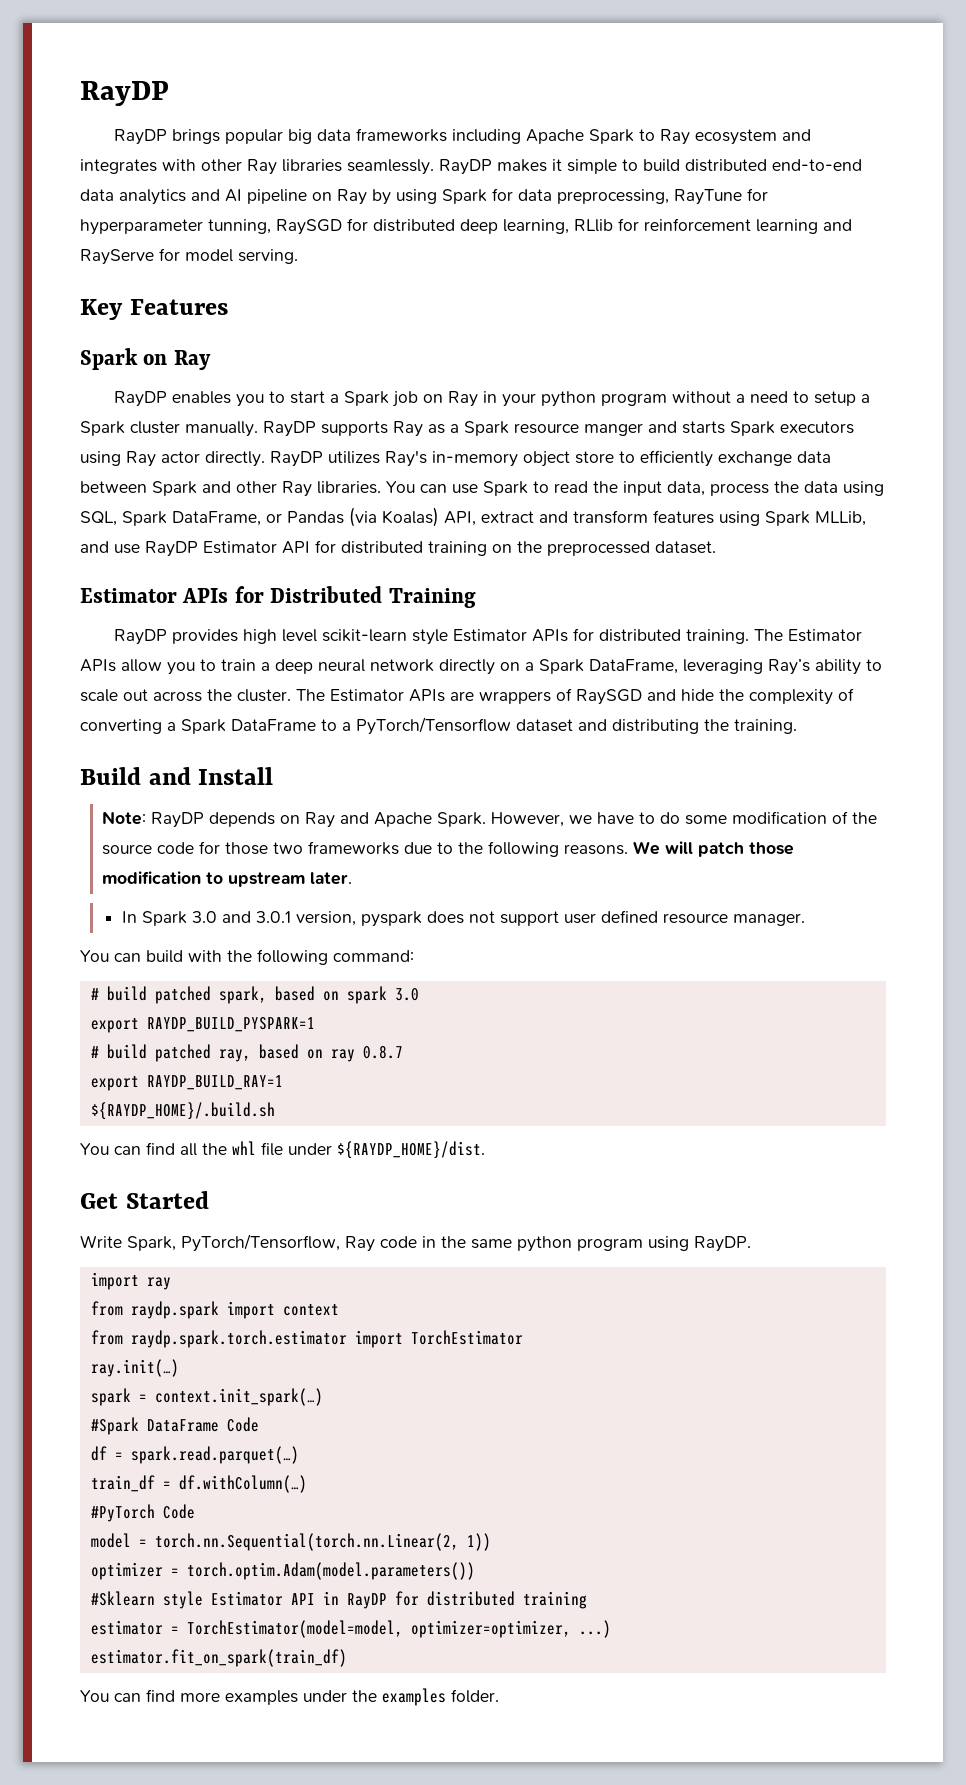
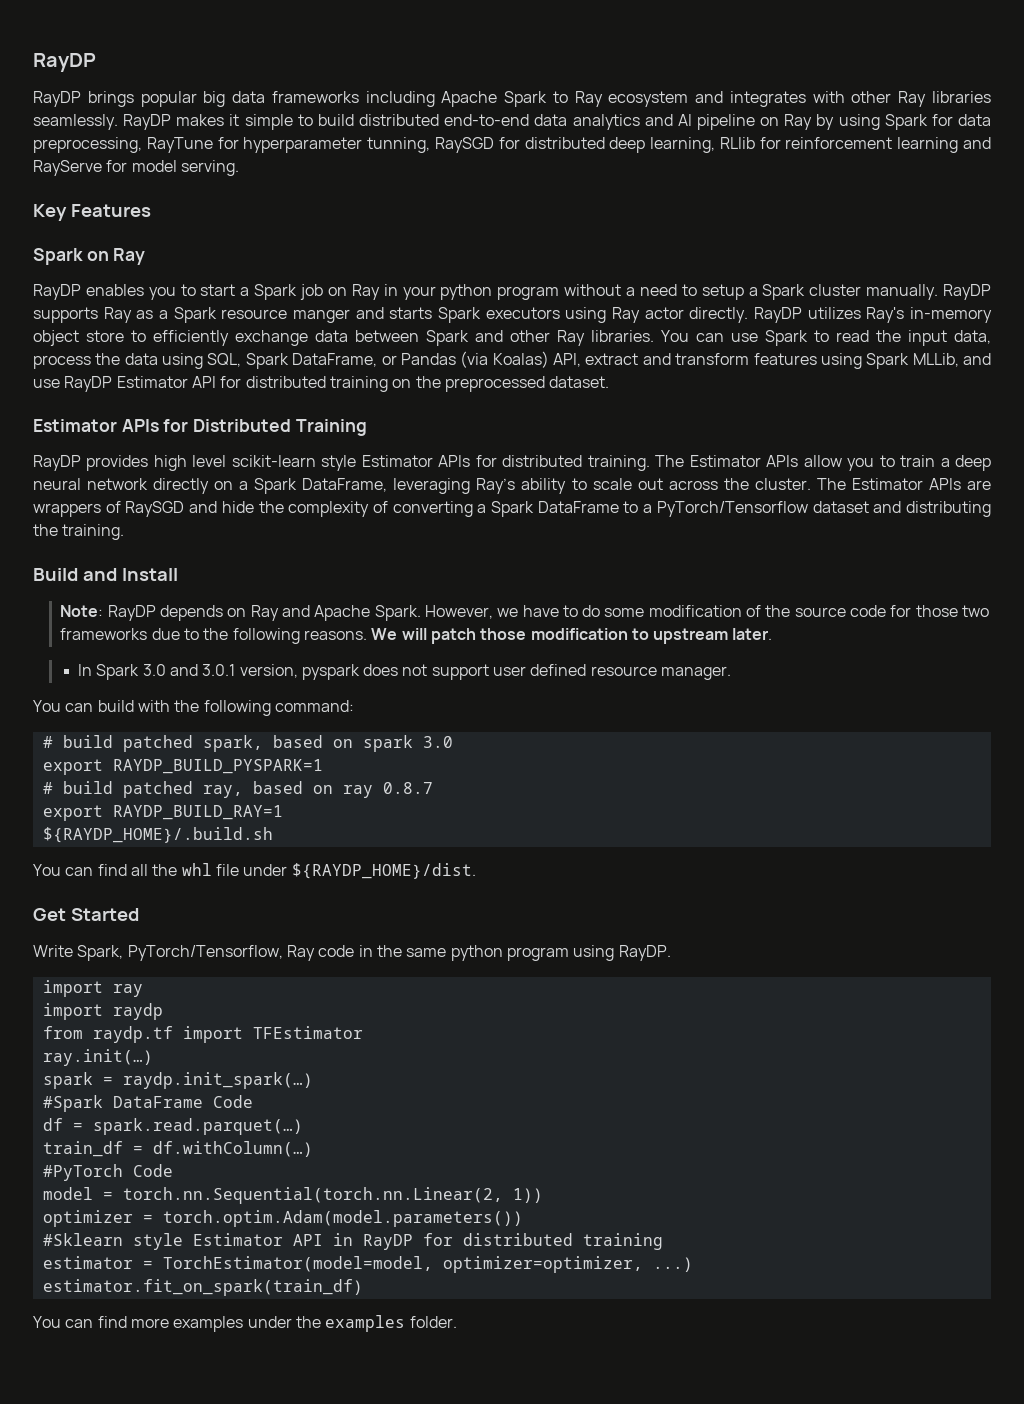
[90,1301,339,1319] [90,1330,523,1348] from raydp.spark import context // from raydp.spark.torch.estimator import TorchEstimator -> [42,1003,163,1020] [42,1026,363,1043] import raydp // from raydp.tf import TFEstimator
[154,1388,323,1406] context.init_spark(…) -> [122,1072,313,1089] raydp.init_spark(…)

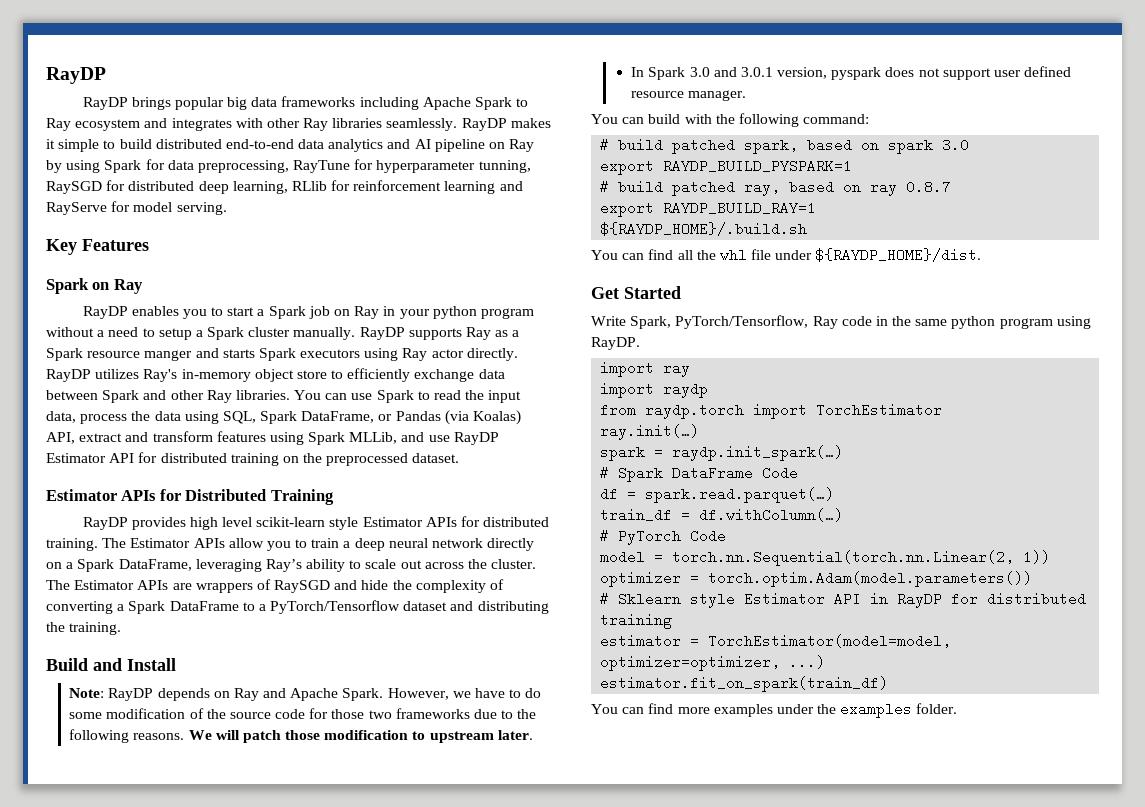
[92,1026,363,1043] raydp.tf import TFEstimator -> [645,403,943,419] raydp.torch import TorchEstimator
[42,1095,103,1112] #Spark -> [600,466,664,482] # Spark
[42,1164,123,1181] #PyTorch -> [600,529,682,545] # PyTorch
[42,1233,123,1246] #Sklearn -> [600,592,682,606] # Sklearn

